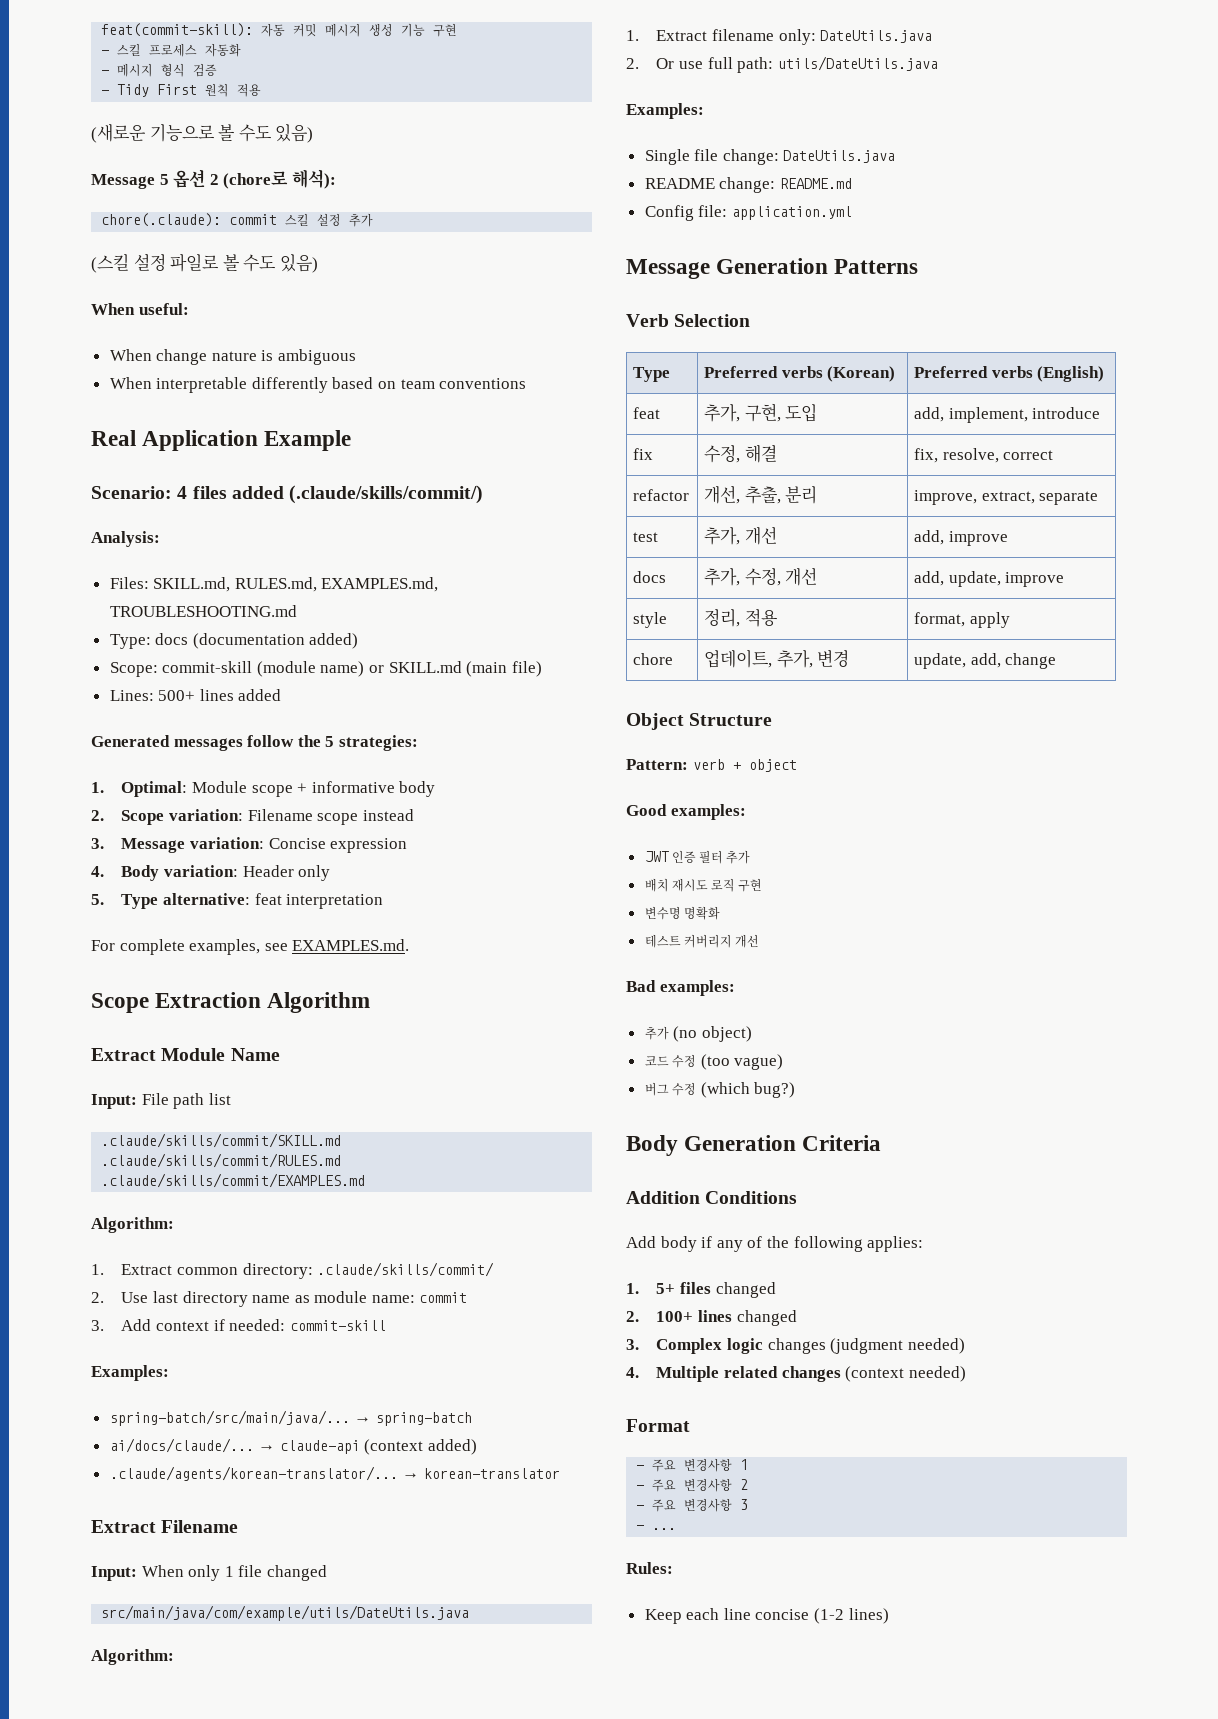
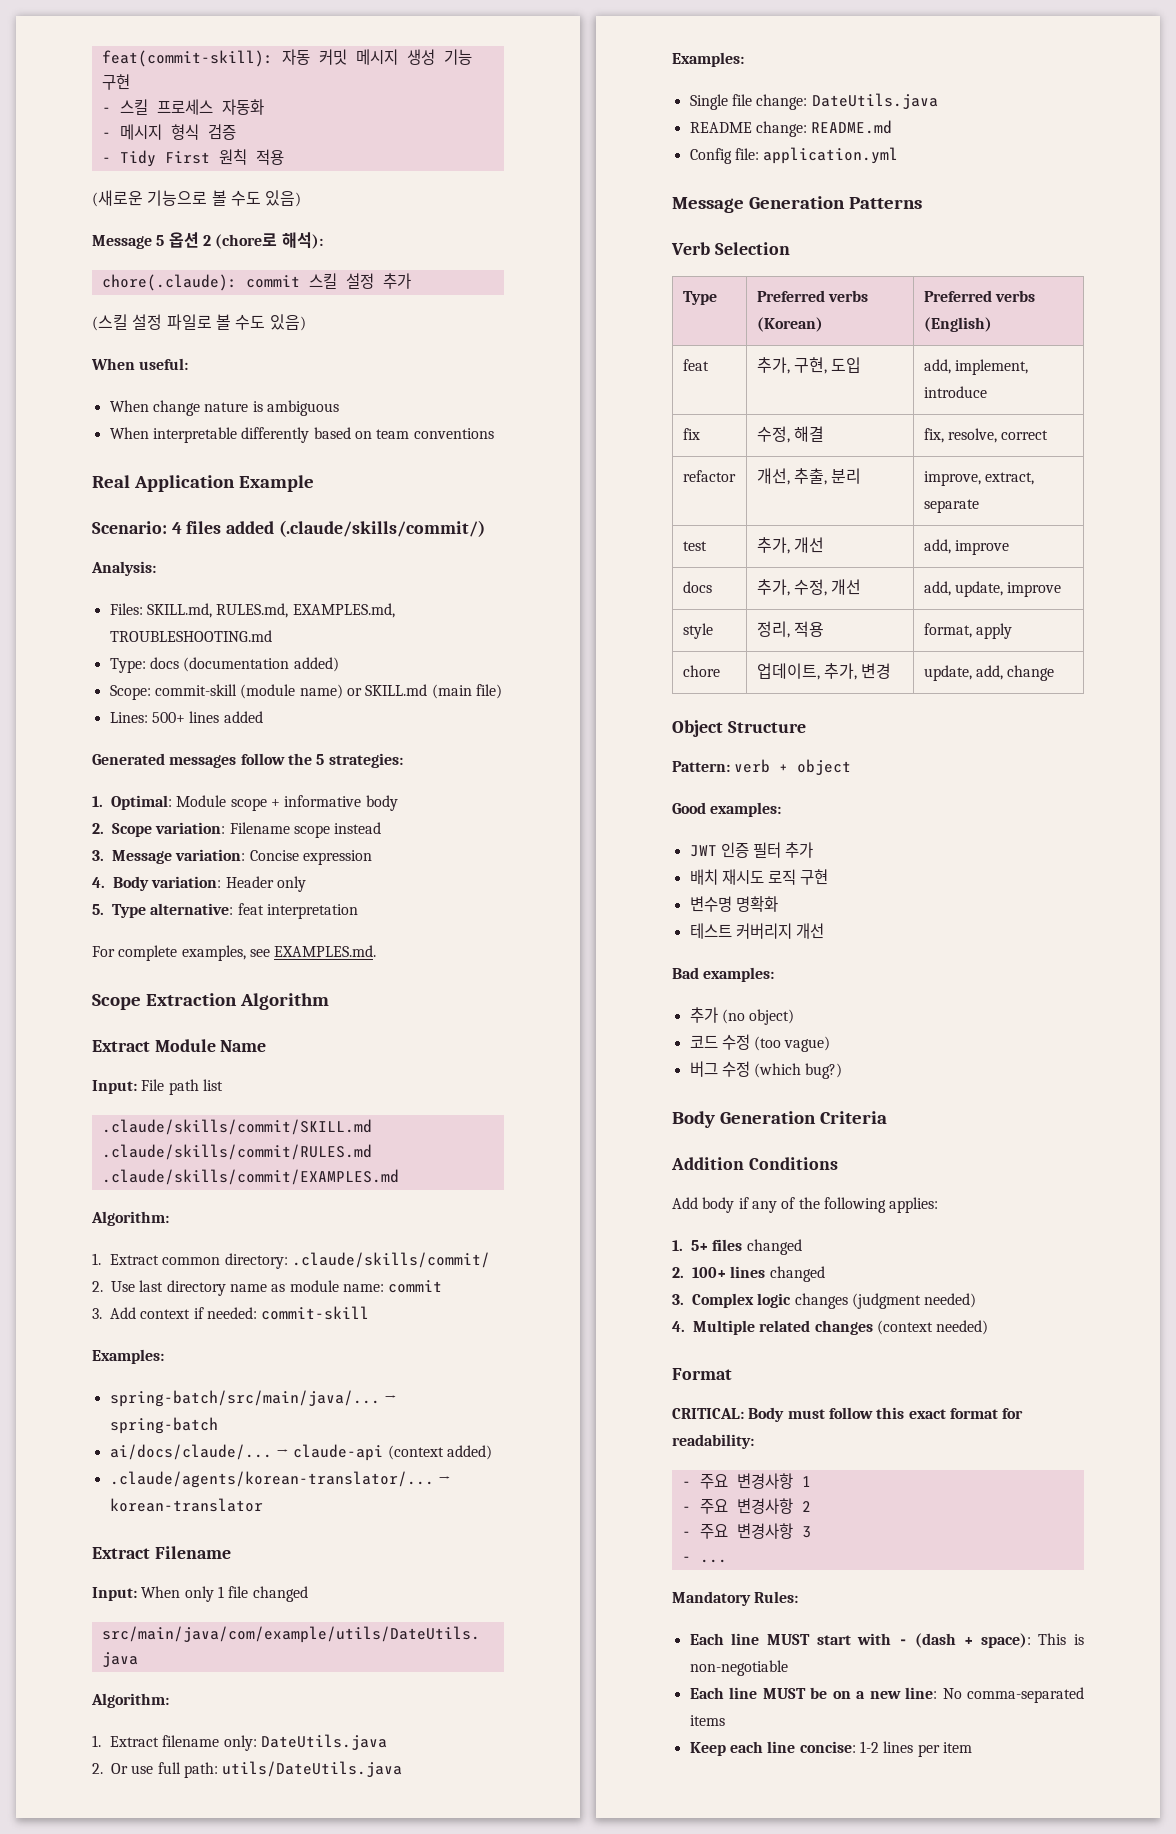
(690, 1425) none -> [672,1407,1024,1422] [672,1434,754,1449] // CRITICAL: Body must follow this exact format for readability:
(677, 1529) none -> [672,1591,751,1606] Mandatory
[644,1608,889,1624] Keep each line concise (1-2 lines) -> [689,1633,1084,1648] [689,1660,788,1676] [689,1687,1084,1703] [689,1715,725,1726] [689,1741,972,1757] Each line MUST start with - (dash + space): This is non-negotiable // Each line MUST be on a new line: No comma-separated items // Keep each line concise: 1-2 lines per item

